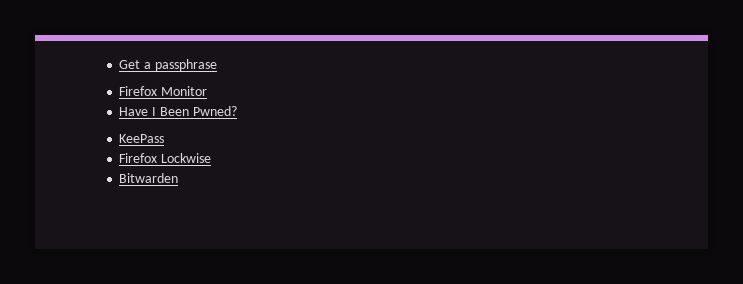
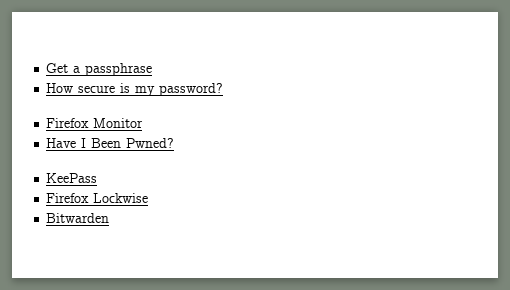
(217, 65) none -> [46,83,224,96] // How secure is my password?

